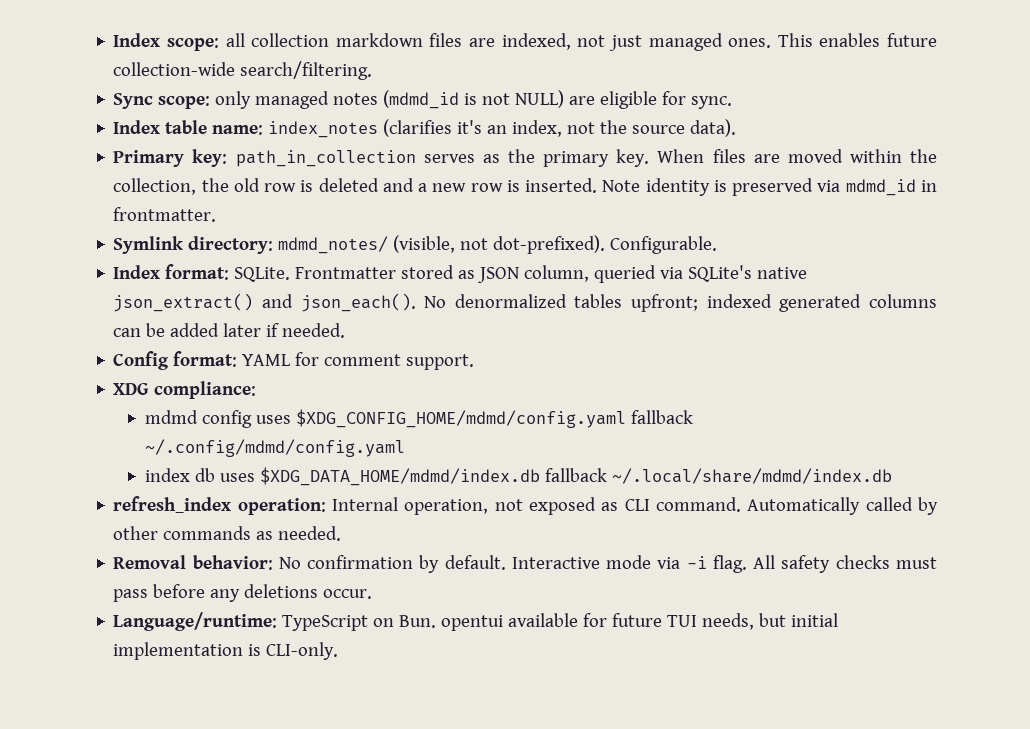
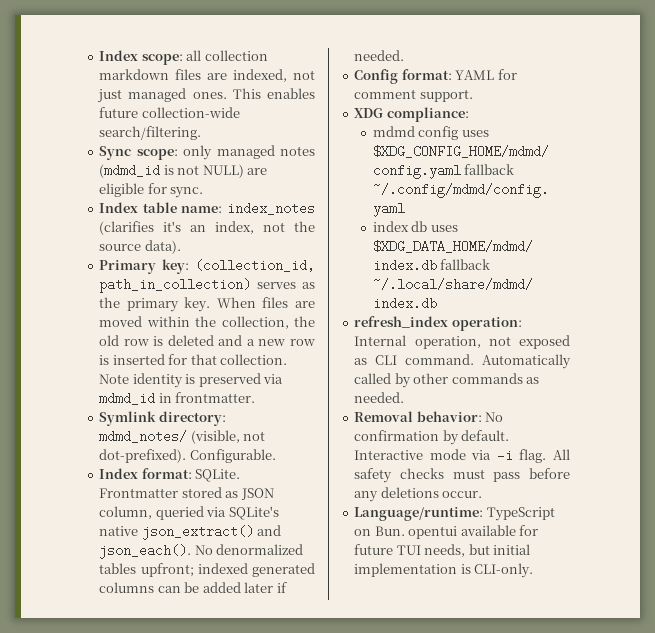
[235,150,416,167] path_in_collection -> [195,259,315,272] [99,278,252,293] (collection_id, path_in_collection)
[525,178,598,193] inserted. -> [112,354,288,365] inserted for that collection.

